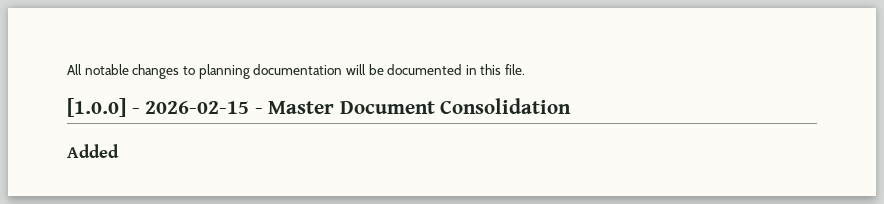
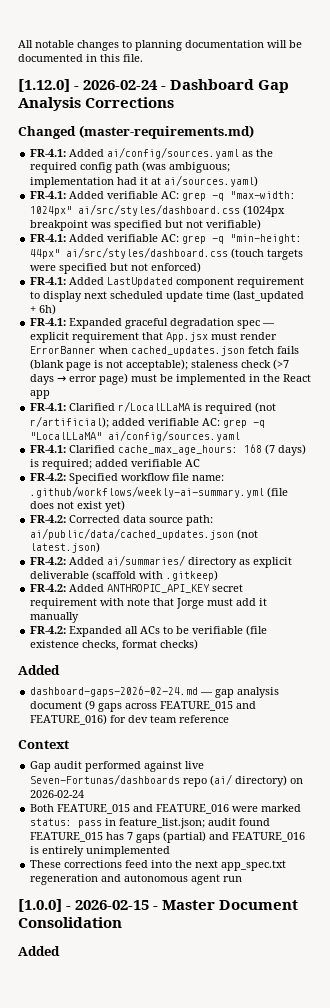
(526, 69) none -> [18,79,290,93] [18,97,175,111] [18,125,254,139] [30,147,274,159] [30,161,231,173] [30,175,259,188] [30,191,297,201] [30,204,286,217] [30,219,262,231] [30,234,303,244] [30,247,304,260] [30,262,202,274] [30,277,305,288] [30,290,305,302] [30,304,57,315] [30,318,276,329] [30,332,278,343] [30,346,300,356] [30,359,290,371] [30,373,312,385] [30,390,51,399] [30,401,277,414] [30,416,266,428] [30,430,241,442] [30,444,307,456] [30,459,201,470] [30,473,225,484] [30,486,289,498] [30,500,126,512] [30,515,214,526] [30,528,259,540] [30,542,101,553] [30,555,293,568] [30,570,219,581] [30,584,244,593] [30,598,268,609] [30,612,80,623] [30,625,268,637] [30,639,199,651] [18,665,60,675] [30,686,280,698] [30,700,257,712] [30,714,230,725] [18,740,69,749] [30,761,205,772] [30,774,304,787] [30,790,85,798] [30,804,302,814] [30,818,271,829] [30,831,306,843] [30,846,171,857] [30,860,287,871] [30,874,243,885] // [1.12.0] - 2026-02-24 - Dashboard Gap Analysis Corrections // Changed (master-requirements.md) // FR-4.1: Added ai/config/sources.yaml as the required config path (was ambiguous; implementation had it at ai/sources.yaml) // FR-4.1: Added verifiable AC: grep -q "max-width: 1024px" ai/src/styles/dashboard.css (1024px breakpoint was specified but not verifiable) // FR-4.1: Added verifiable AC: grep -q "min-height: 44px" ai/src/styles/dashboard.css (touch targets were specified but not enforced) // FR-4.1: Added LastUpdated component requirement to display next scheduled update time (last_updated + 6h) // FR-4.1: Expanded graceful degradation spec — explicit requirement that App.jsx must render ErrorBanner when cached_updates.json fetch fails (blank page is not acceptable); staleness check (>7 days → error page) must be implemented in the React app // FR-4.1: Clarified r/LocalLLaMA is required (not r/artificial); added verifiable AC: grep -q "LocalLLaMA" ai/config/sources.yaml // FR-4.1: Clarified cache_max_age_hours: 168 (7 days) is required; added verifiable AC // FR-4.2: Specified workflow file name: .github/workflows/weekly-ai-summary.yml (file does not exist yet) // FR-4.2: Corrected data source path: ai/public/data/cached_updates.json (not latest.json) // FR-4.2: Added ai/summaries/ directory as explicit deliverable (scaffold with .gitkeep) // FR-4.2: Added ANTHROPIC_API_KEY secret requirement with note that Jorge must add it manually // FR-4.2: Expanded all ACs to be verifiable (file existence checks, format checks) // Added // dashboard-gaps-2026-02-24.md — gap analysis document (9 gaps across FEATURE_015 and FEATURE_016) for dev team reference // Context // Gap audit performed against live Seven-Fortunas/dashboards repo (ai/ directory) on 2026-02-24 // Both FEATURE_015 and FEATURE_016 were marked status: pass in feature_list.json; audit found FEATURE_015 has 7 gaps (partial) and FEATURE_016 is entirely unimplemented // These corrections feed into the next app_spec.txt regeneration and autonomous agent run

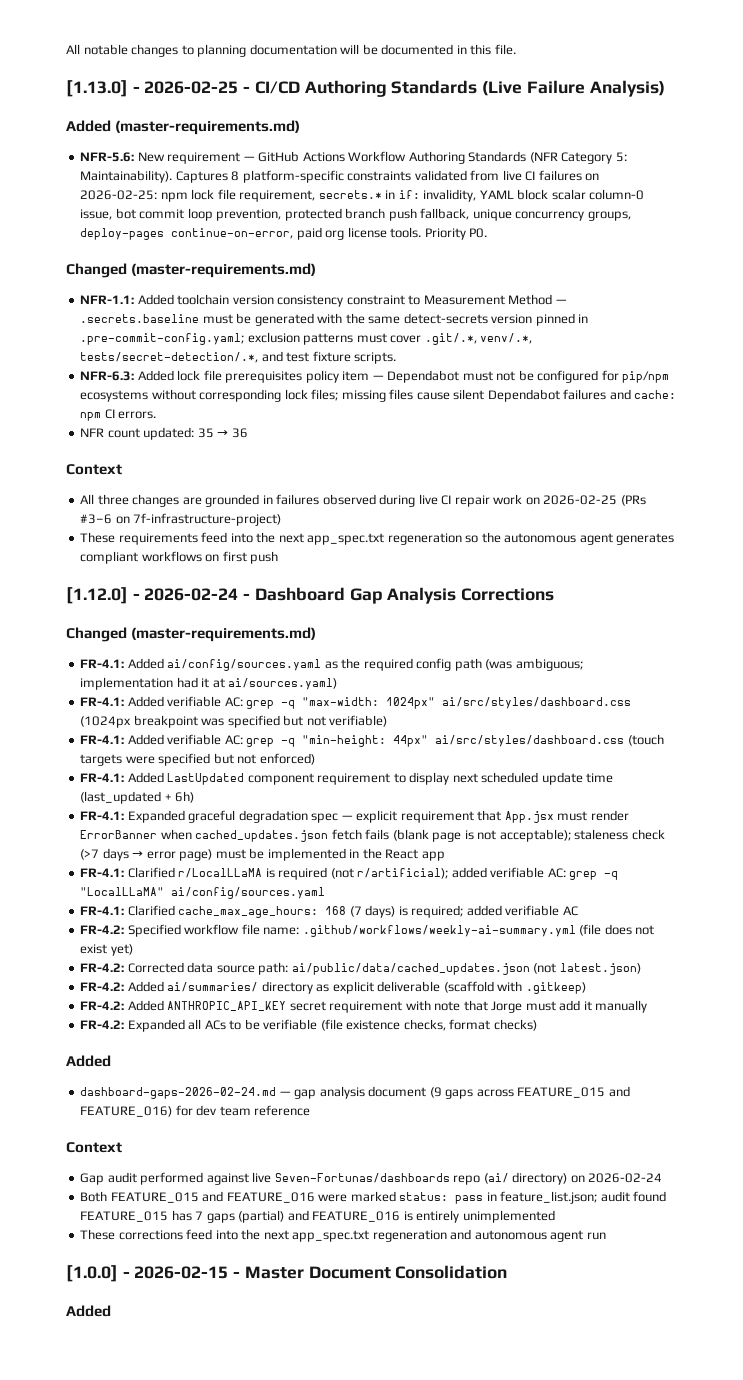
(143, 58) none -> [66,80,665,97] [66,120,301,135] [80,151,627,164] [80,170,600,183] [80,189,645,202] [80,208,631,221] [80,227,488,240] [66,263,317,278] [80,294,567,307] [80,313,589,326] [80,332,533,345] [80,351,397,364] [80,370,670,383] [80,389,677,402] [80,409,157,421] [80,427,248,440] [66,464,122,475] [80,494,646,507] [80,513,282,526] [80,532,675,545] [80,551,279,564] // [1.13.0] - 2026-02-25 - CI/CD Authoring Standards (Live Failure Analysis) // Added (master-requirements.md) // NFR-5.6: New requirement — GitHub Actions Workflow Authoring Standards (NFR Category 5: Maintainability). Captures 8 platform-specific constraints validated from live CI failures on 2026-02-25: npm lock file requirement, secrets.* in if: invalidity, YAML block scalar column-0 issue, bot commit loop prevention, protected branch push fallback, unique concurrency groups, deploy-pages continue-on-error, paid org license tools. Priority P0. // Changed (master-requirements.md) // NFR-1.1: Added toolchain version consistency constraint to Measurement Method — .secrets.baseline must be generated with the same detect-secrets version pinned in .pre-commit-config.yaml; exclusion patterns must cover .git/.*, venv/.*, tests/secret-detection/.*, and test fixture scripts. // NFR-6.3: Added lock file prerequisites policy item — Dependabot must not be configured for pip/npm ecosystems without corresponding lock files; missing files cause silent Dependabot failures and cache: npm CI errors. // NFR count updated: 35 → 36 // Context // All three changes are grounded in failures observed during live CI repair work on 2026-02-25 (PRs #3–6 on 7f-infrastructure-project) // These requirements feed into the next app_spec.txt regeneration so the autonomous agent generates compliant workflows on first push

